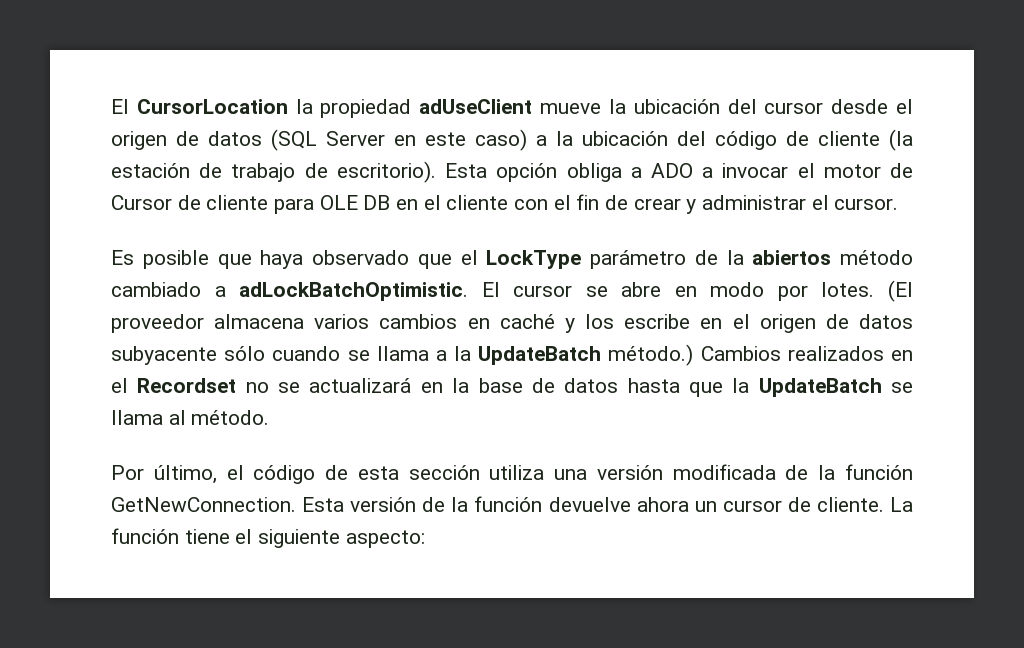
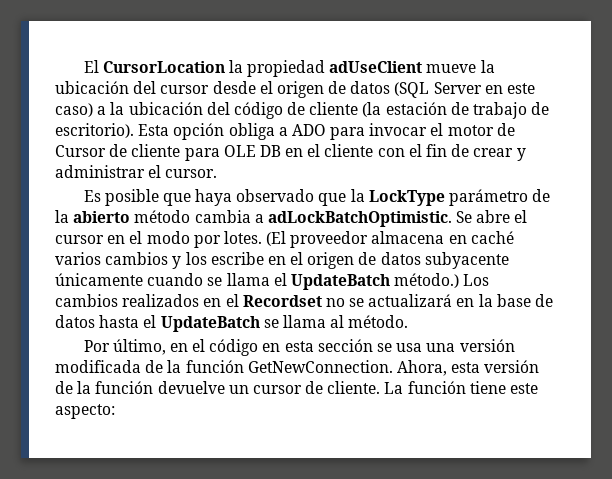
[702,167,714,178] a -> [330,127,366,140] para
[460,250,478,265] el -> [350,189,365,202] la
[752,250,913,265] [111,282,697,301] abiertos método cambiado a adLockBatchOptimistic. El cursor se abre en -> [73,210,528,227] [55,231,143,244] abierto método cambia a adLockBatchOptimistic. Se abre el cursor en el
[314,314,555,329] varios cambios en caché -> [448,231,514,244] [55,252,169,265] en caché varios cambios
[224,346,266,361] sólo -> [55,273,143,286] únicamente
[435,344,781,366] a la UpdateBatch método.) Cambios -> [273,273,490,290] [55,294,118,307] el UpdateBatch método.) Los cambios
[688,378,750,397] que la -> [143,315,157,328] el
(217, 474) none -> [169,343,188,352] en
[325,465,349,480] de -> [262,343,281,352] en
[489,465,545,480] utiliza -> [376,343,423,352] se usa
[302,497,345,512] Esta -> [396,360,481,376] Ahora, esta
[636,497,689,512] ahora -> (225, 387) none
[235,529,341,548] el siguiente -> [510,383,539,394] este

